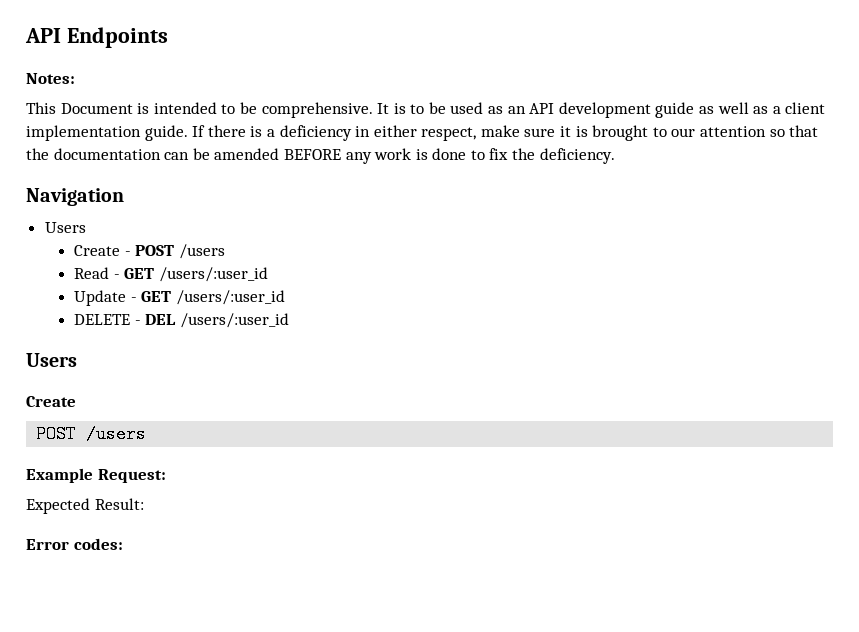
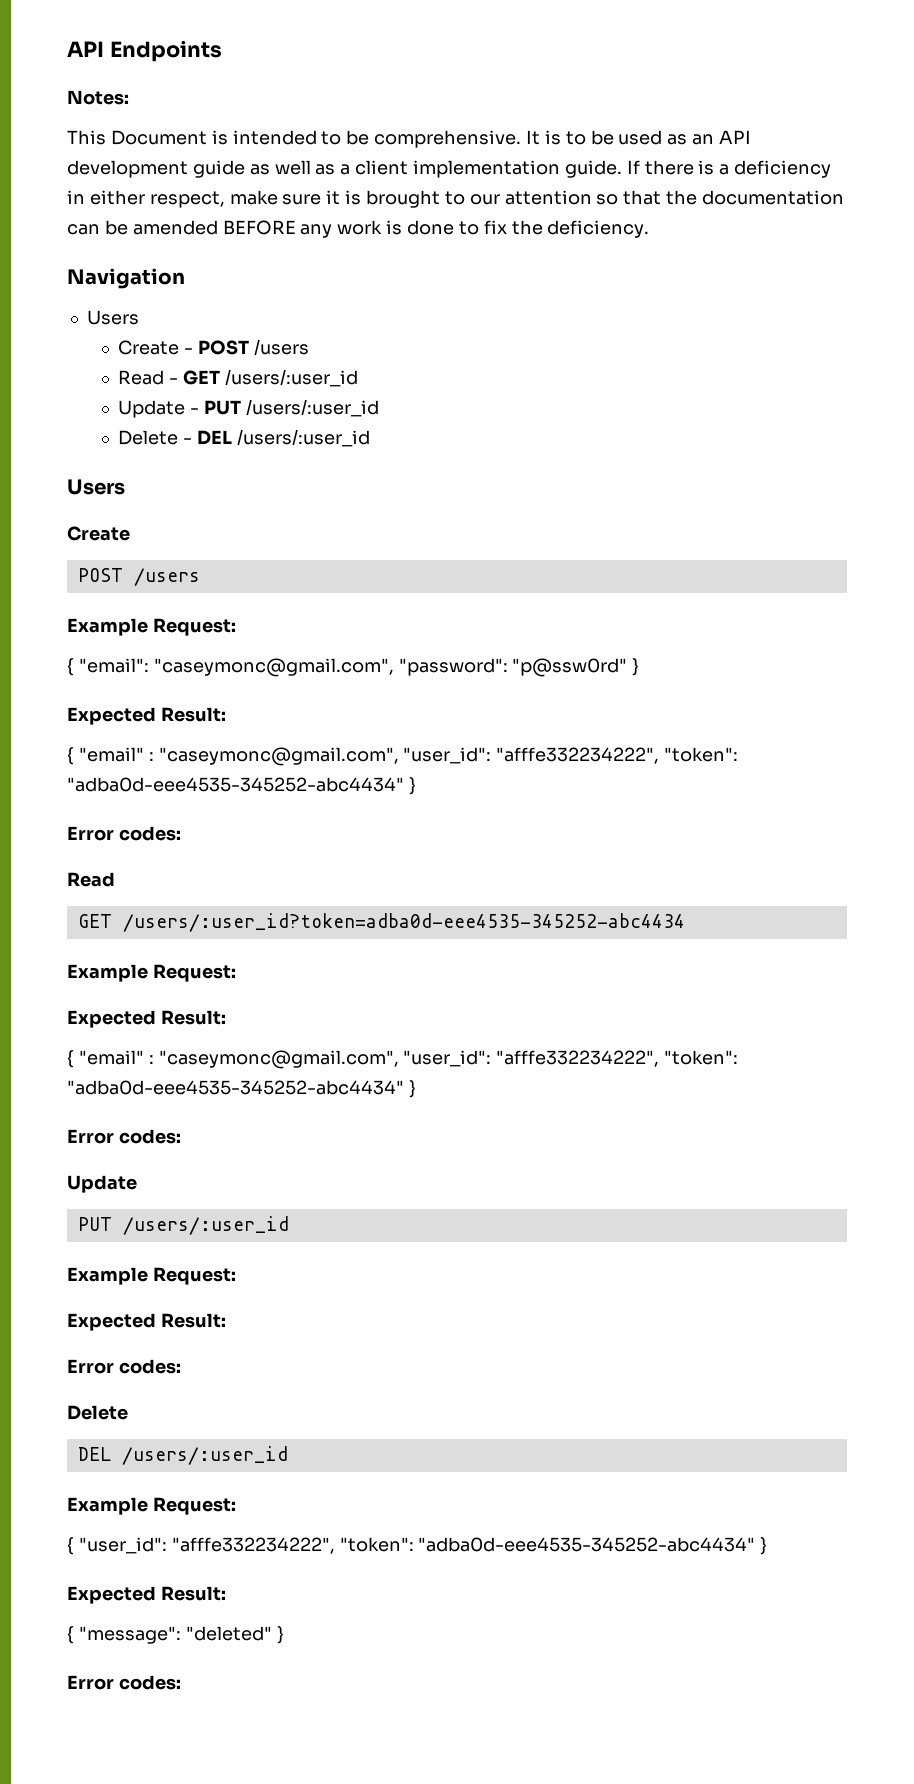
[141,290,285,305] [73,314,130,325] GET /users/:user_id // DELETE -> [204,399,379,417] [118,430,179,445] PUT /users/:user_id // Delete
[26,498,144,514] Expected Result: -> [67,658,640,677] [67,707,226,725] [67,747,739,766] [67,777,416,795] [67,826,181,841] [67,872,115,887] [77,913,685,932] [67,964,236,982] [67,1010,226,1028] [67,1050,739,1069] [67,1080,416,1098] [67,1129,181,1144] [67,1175,137,1193] [77,1216,289,1235] [67,1267,236,1285] [67,1313,226,1331] [67,1359,181,1374] [67,1405,128,1420] [77,1446,288,1465] [67,1497,236,1515] [67,1537,768,1555] [67,1586,226,1604] [67,1626,284,1644] { "email": "caseymonc@gmail.com", "password": "p@ssw0rd" } // Expected Result: // { "email" : "caseymonc@gmail.com", "user_id": "afffe332234222", "token": "adba0d-eee4535-345252-abc4434" } // Error codes: // Read // GET /users/:user_id?token=adba0d-eee4535-345252-abc4434 // Example Request: // Expected Result: // { "email" : "caseymonc@gmail.com", "user_id": "afffe332234222", "token": "adba0d-eee4535-345252-abc4434" } // Error codes: // Update // PUT /users/:user_id // Example Request: // Expected Result: // Error codes: // Delete // DEL /users/:user_id // Example Request: // { "user_id": "afffe332234222", "token": "adba0d-eee4535-345252-abc4434" } // Expected Result: // { "message": "deleted" }

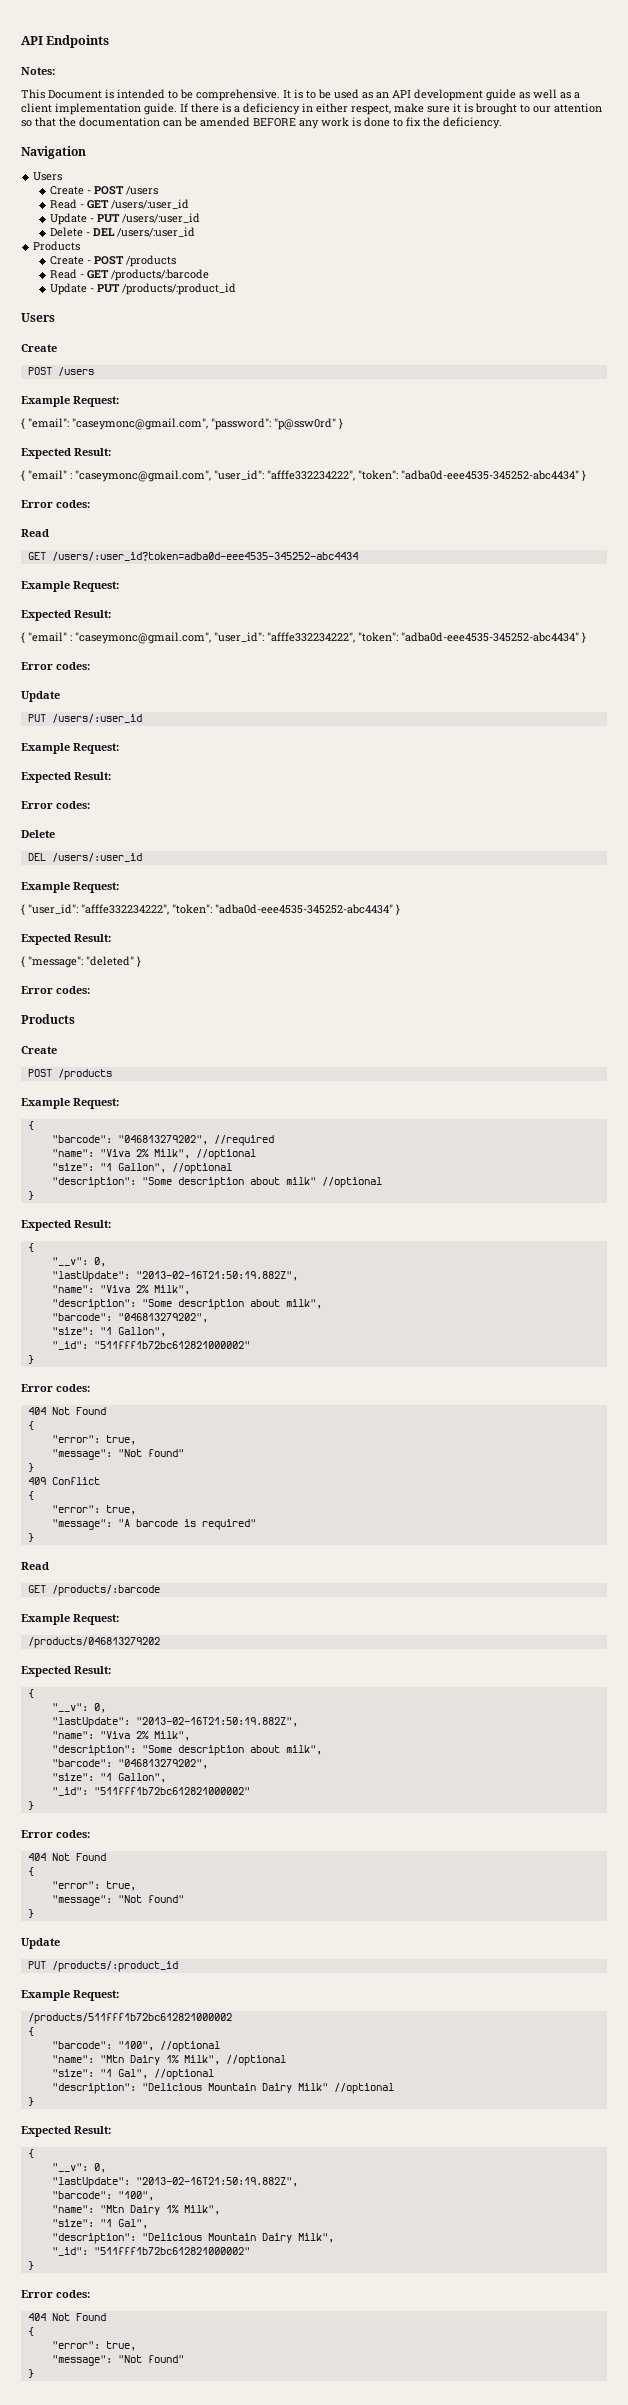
(370, 438) none -> [33,241,81,251] [50,255,177,267] [50,269,210,281] [50,283,237,295] // Products // Create - POST /products // Read - GET /products/:barcode // Update - PUT /products/:product_id
(181, 1682) none -> [21,1014,75,1024] [21,1046,57,1054] [27,1069,112,1080] [21,1098,119,1109] [27,1121,34,1130] [51,1135,274,1146] [51,1149,256,1160] [51,1163,232,1174] [51,1177,382,1188] [27,1191,34,1200] [21,1220,111,1231] [27,1243,34,1252] [51,1257,106,1267] [51,1271,298,1282] [51,1285,190,1295] [51,1299,322,1310] [51,1313,208,1323] [51,1327,166,1337] [51,1341,250,1350] [27,1355,34,1364] [21,1384,90,1392] [27,1407,106,1415] [27,1421,34,1430] [51,1435,136,1445] [51,1449,184,1460] [27,1463,34,1472] [27,1477,100,1485] [27,1491,34,1500] [51,1505,136,1515] [51,1519,256,1530] [27,1533,34,1542] [21,1562,49,1570] [27,1585,160,1596] [21,1614,119,1625] [27,1637,160,1648] [21,1666,111,1677] [27,1689,34,1698] [51,1703,106,1713] [51,1717,298,1728] [51,1731,190,1741] [51,1745,322,1756] [51,1759,208,1769] [51,1773,166,1783] [51,1787,250,1796] [27,1801,34,1810] [21,1830,90,1838] [27,1853,106,1861] [27,1867,34,1876] [51,1881,136,1891] [51,1895,184,1906] [27,1909,34,1918] [21,1938,60,1949] [27,1961,178,1972] [21,1990,119,2001] [27,2013,232,2024] [27,2027,34,2036] [51,2041,220,2052] [51,2055,286,2066] [51,2069,214,2080] [51,2083,394,2094] [27,2097,34,2106] [21,2126,111,2137] [27,2149,34,2158] [51,2163,106,2173] [51,2177,298,2188] [51,2191,154,2201] [51,2205,220,2215] [51,2219,148,2229] [51,2233,334,2244] [51,2247,250,2256] [27,2261,34,2270] [21,2290,90,2298] [27,2313,106,2321] [27,2327,34,2336] [51,2341,136,2351] [51,2355,184,2366] [27,2369,34,2378] // Products // Create // POST /products // Example Request: // { // "barcode": "046813279202", //required // "name": "Viva 2% Milk", //optional // "size": "1 Gallon", //optional // "description": "Some description about milk" //optional // } // Expected Result: // { // "__v": 0, // "lastUpdate": "2013-02-16T21:50:19.882Z", // "name": "Viva 2% Milk", // "description": "Some description about milk", // "barcode": "046813279202", // "size": "1 Gallon", // "_id": "511fff1b72bc612821000002" // } // Error codes: // 404 Not Found // { // "error": true, // "message": "Not found" // } // 409 Conflict // { // "error": true, // "message": "A barcode is required" // } // Read // GET /products/:barcode // Example Request: // /products/046813279202 // Expected Result: // { // "__v": 0, // "lastUpdate": "2013-02-16T21:50:19.882Z", // "name": "Viva 2% Milk", // "description": "Some description about milk", // "barcode": "046813279202", // "size": "1 Gallon", // "_id": "511fff1b72bc612821000002" // } // Error codes: // 404 Not Found // { // "error": true, // "message": "Not found" // } // Update // PUT /products/:product_id // Example Request: // /products/511fff1b72bc612821000002 // { // "barcode": "100", //optional // "name": "Mtn Dairy 1% Milk", //optional // "size": "1 Gal", //optional // "description": "Delicious Mountain Dairy Milk" //optional // } // Expected Result: // { // "__v": 0, // "lastUpdate": "2013-02-16T21:50:19.882Z", // "barcode": "100", // "name": "Mtn Dairy 1% Milk", // "size": "1 Gal", // "description": "Delicious Mountain Dairy Milk", // "_id": "511fff1b72bc612821000002" // } // Error codes: // 404 Not Found // { // "error": true, // "message": "Not found" // }

